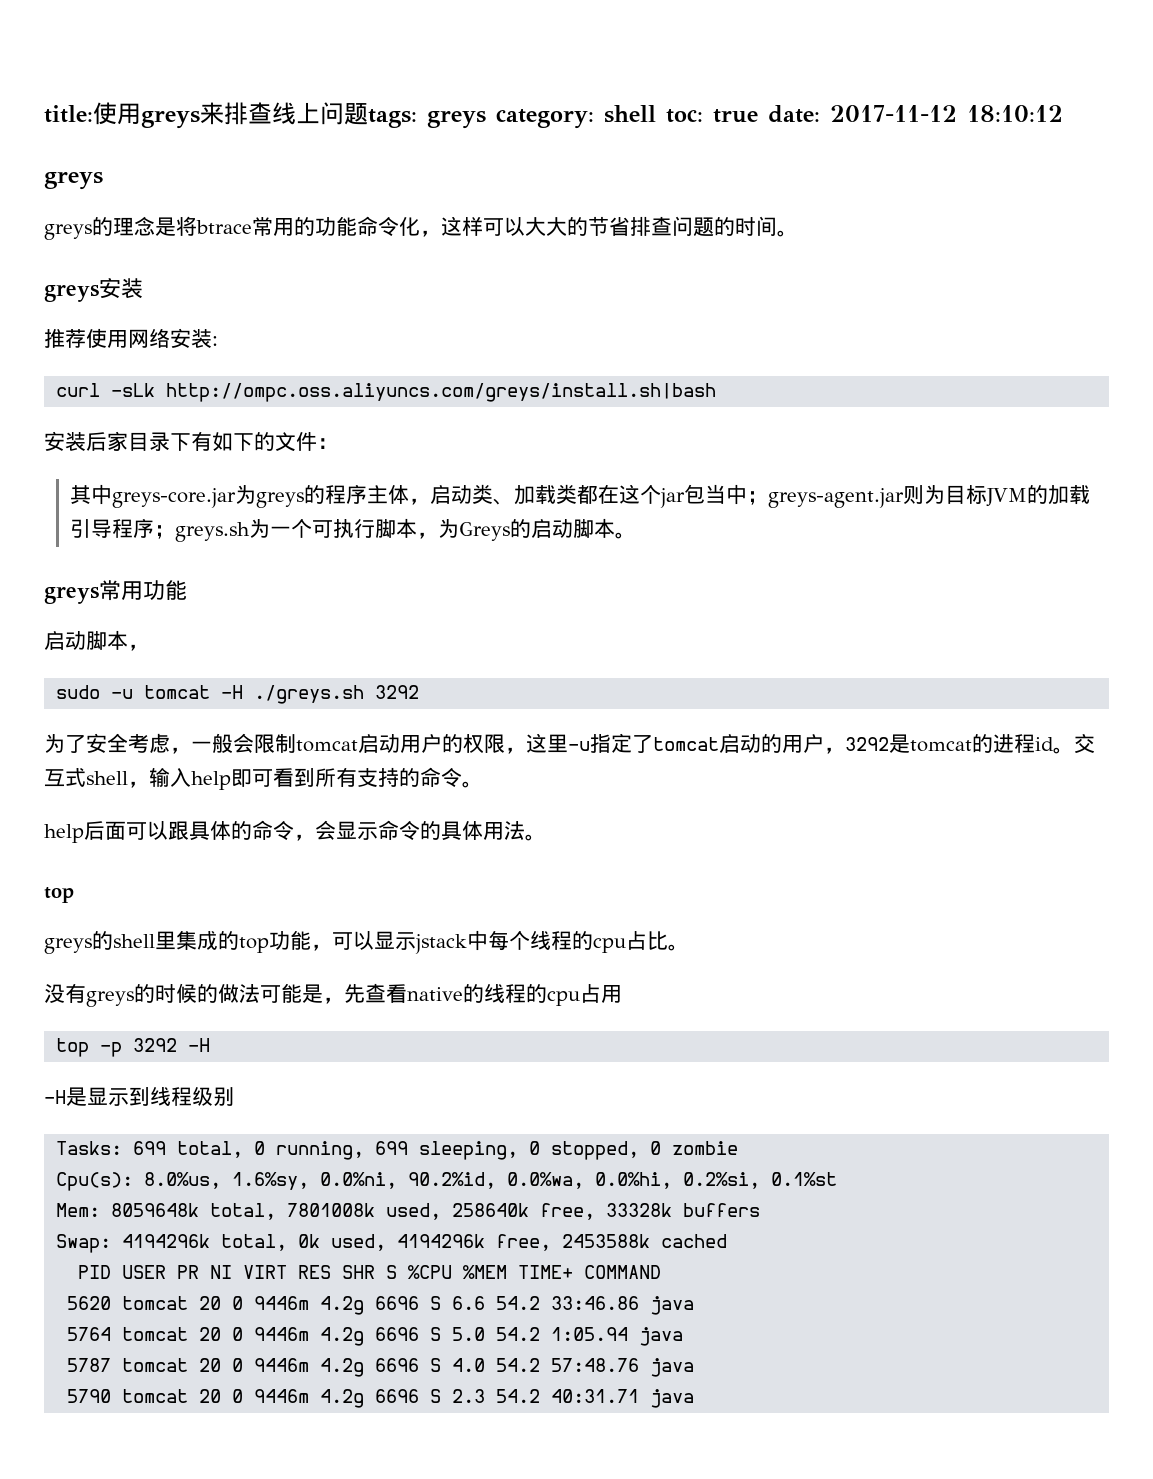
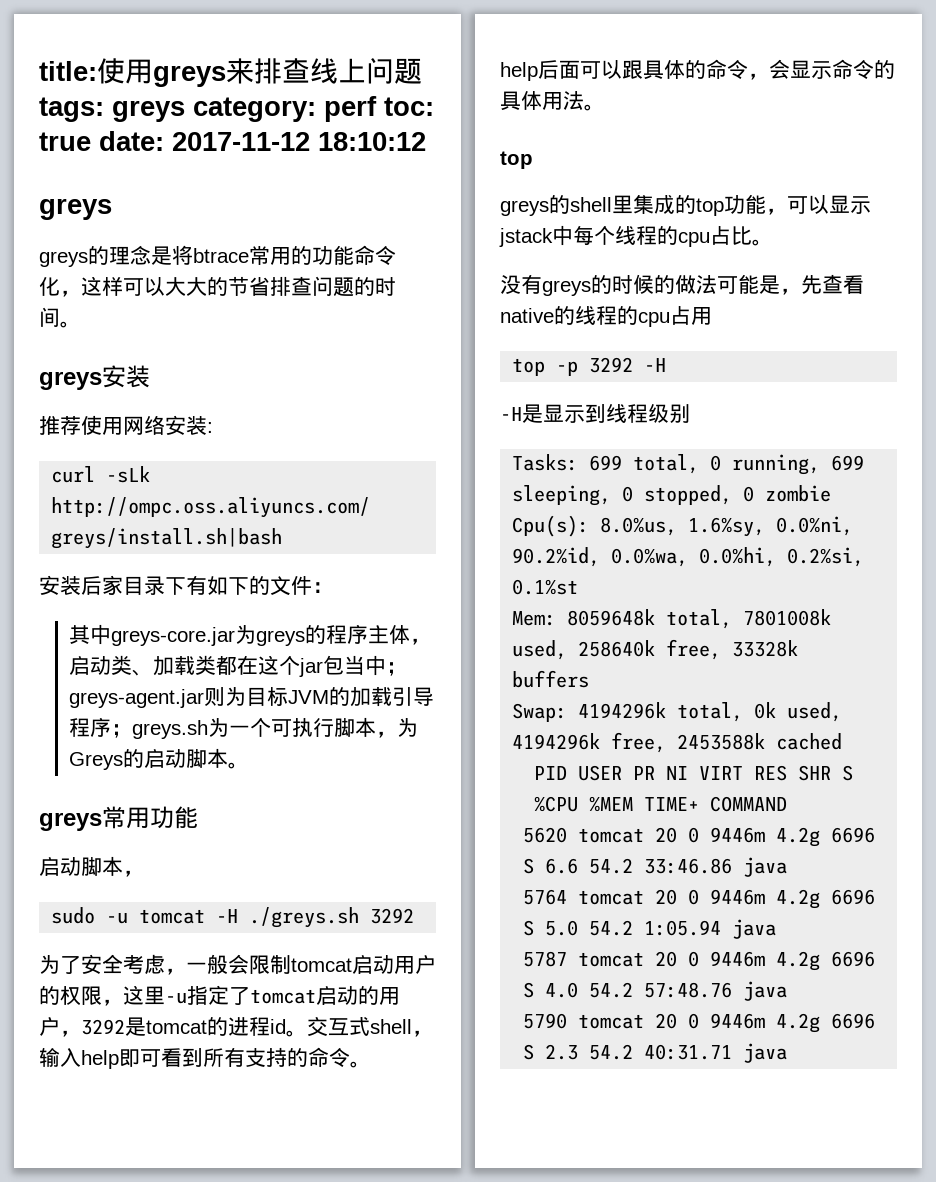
[604,105,656,123] shell -> [324,96,377,122] perf

